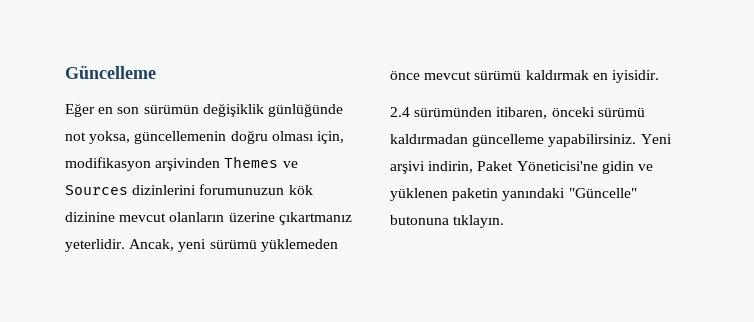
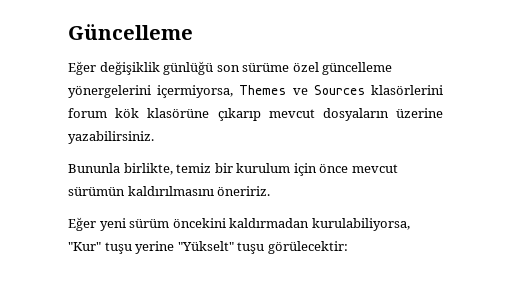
[98,103,343,117] [65,130,344,144] [65,156,298,171] [65,184,313,195] [65,212,352,225] [65,239,338,252] [390,70,659,83] [390,107,645,119] [390,134,672,147] [390,161,653,174] [390,188,637,201] [390,215,505,228] en son sürümün değişiklik günlüğünde not yoksa, güncellemenin doğru olması için, modifikasyon arşivinden Themes ve Sources dizinlerini forumunuzun kök dizinine mevcut olanların üzerine çıkartmanız yeterlidir. Ancak, yeni sürümü yüklemeden önce mevcut sürümü kaldırmak en iyisidir. // 2.4 sürümünden itibaren, önceki sürümü kaldırmadan güncelleme yapabilirsiniz. Yeni arşivi indirin, Paket Yöneticisi'ne gidin ve yüklenen paketin yanındaki "Güncelle" butonuna tıklayın. -> [99,61,393,75] [68,85,443,98] [68,108,443,121] [68,131,154,144] [68,163,398,176] [68,186,271,196] [68,217,410,231] [68,241,348,254] değişiklik günlüğü son sürüme özel güncelleme yönergelerini içermiyorsa, Themes ve Sources klasörlerini forum kök klasörüne çıkarıp mevcut dosyaların üzerine yazabilirsiniz. // Bununla birlikte, temiz bir kurulum için önce mevcut sürümün kaldırılmasını öneririz. // Eğer yeni sürüm öncekini kaldırmadan kurulabiliyorsa, "Kur" tuşu yerine "Yükselt" tuşu görülecektir:

